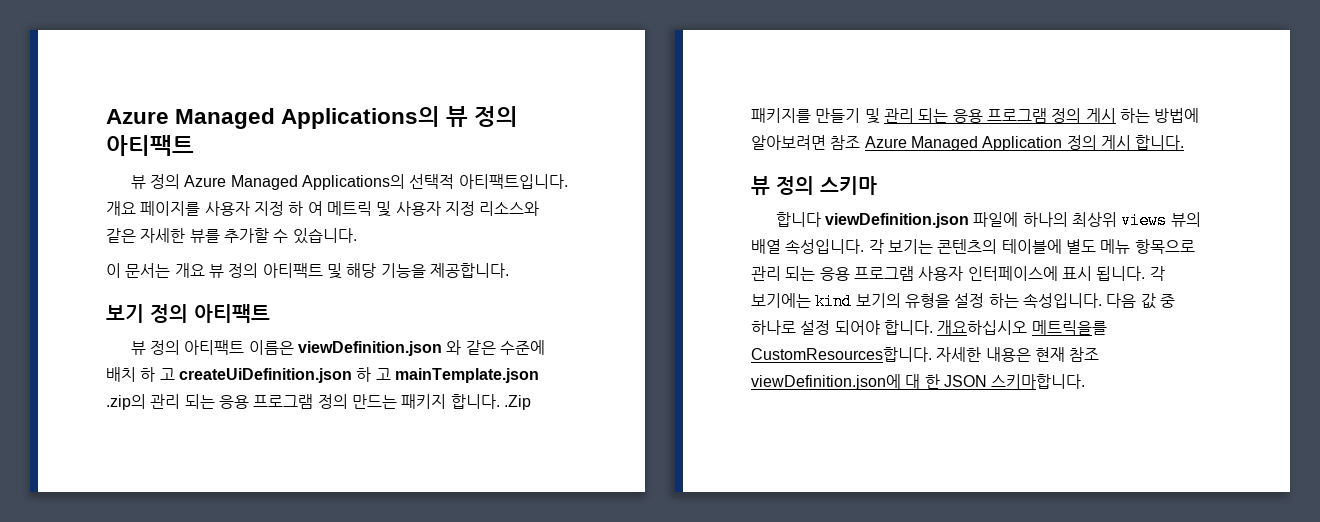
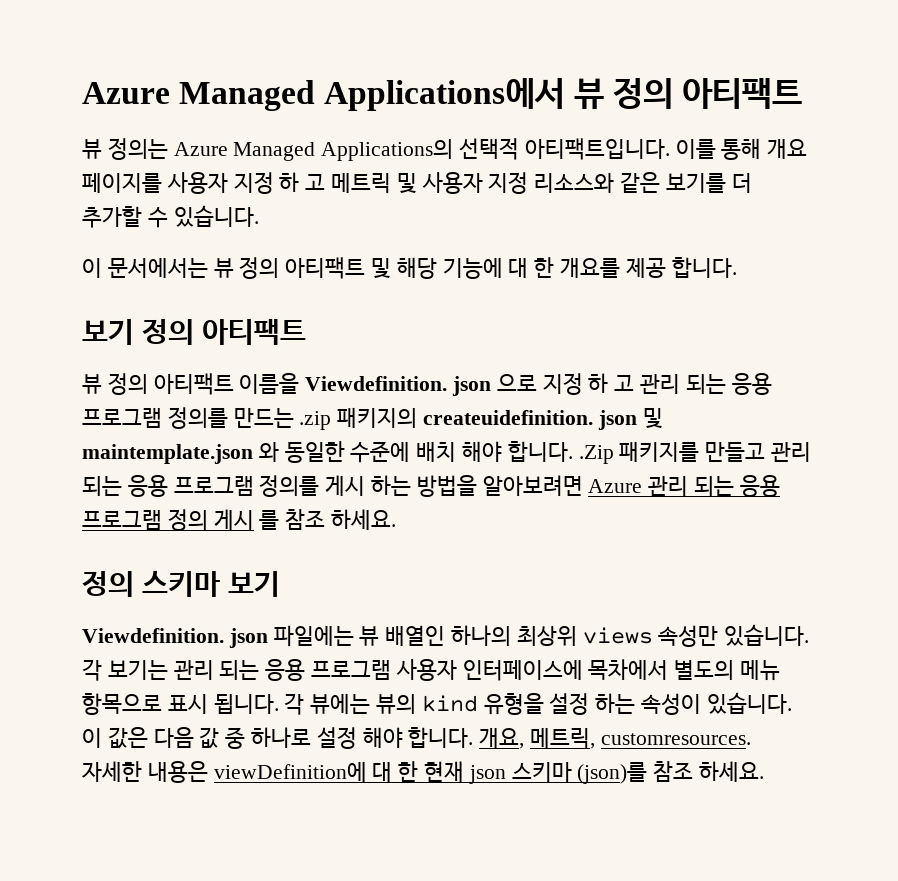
[106,106,441,129] Azure Managed Applications의 -> [82,78,566,111] Azure Managed Applications에서
[149,174,180,189] 정의 -> [107,138,168,160] 정의는
(568, 181) none -> [675,138,762,160] 이를 통해
[307,201,323,216] 여 -> [305,174,326,190] 고
[140,228,220,243] 자세한 뷰를 -> [665,173,752,193] 보기를 더
[125,263,205,278] 문서는 개요 -> [107,258,208,278] 문서에서는
[380,263,509,278] 기능을 제공합니다. -> [442,257,737,279] 기능에 대 한 개요를 제공 합니다.
[248,340,545,356] [106,367,539,383] [106,394,531,410] [751,108,880,124] 이름은 viewDefinition.json 와 같은 수준에 배치 하 고 createUiDefinition.json 하 고 mainTemplate.json .zip의 관리 되는 응용 프로그램 정의 만드는 패키지 합니다. .Zip 패키지를 만들기 및 -> [239,373,772,396] [82,407,663,430] [82,441,812,464] [82,475,643,497] 이름을 Viewdefinition. json 으로 지정 하 고 관리 되는 응용 프로그램 정의를 만드는 .zip 패키지의 createuidefinition. json 및 maintemplate.json 와 동일한 수준에 배치 해야 합니다. .Zip 패키지를 만들고 관리 되는 응용 프로그램 정의를 게시 하는 방법을 알아보려면 Azure
[1119,108,1200,123] [751,135,1185,151] [751,176,877,195] [775,212,1201,229] [751,239,1195,254] 하는 방법에 알아보려면 참조 Azure Managed Application 정의 게시 합니다. // 뷰 정의 스키마 // 합니다 viewDefinition.json 파일에 하나의 최상위 views 뷰의 배열 속성입니다. 각 보기는 콘텐츠의 테이블에 별도 메뉴 항목으로 -> [259,509,397,530] [82,570,280,597] [82,624,810,648] [82,659,168,681] 를 참조 하세요. // 정의 스키마 보기 // Viewdefinition. json 파일에는 뷰 배열인 하나의 최상위 views 속성만 있습니다. 각 보기는
[1061,266,1165,281] [751,293,1102,310] 표시 됩니다. 각 보기에는 kind 보기의 유형을 설정 하는 속성입니다. -> [588,659,781,681] [82,692,792,715] [82,727,148,749] 목차에서 별도의 메뉴 항목으로 표시 됩니다. 각 뷰에는 뷰의 kind 유형을 설정 하는 속성이 있습니다. 이 값은
[834,320,1107,335] [751,347,1100,362] [751,374,1086,390] 되어야 합니다. 개요하십시오 메트릭을를 CustomResources합니다. 자세한 내용은 현재 참조 viewDefinition.json에 대 한 JSON 스키마합니다. -> [362,727,751,749] [82,761,765,784] 해야 합니다. 개요, 메트릭, customresources. 자세한 내용은 viewDefinition에 대 한 현재 json 스키마 (json)를 참조 하세요.

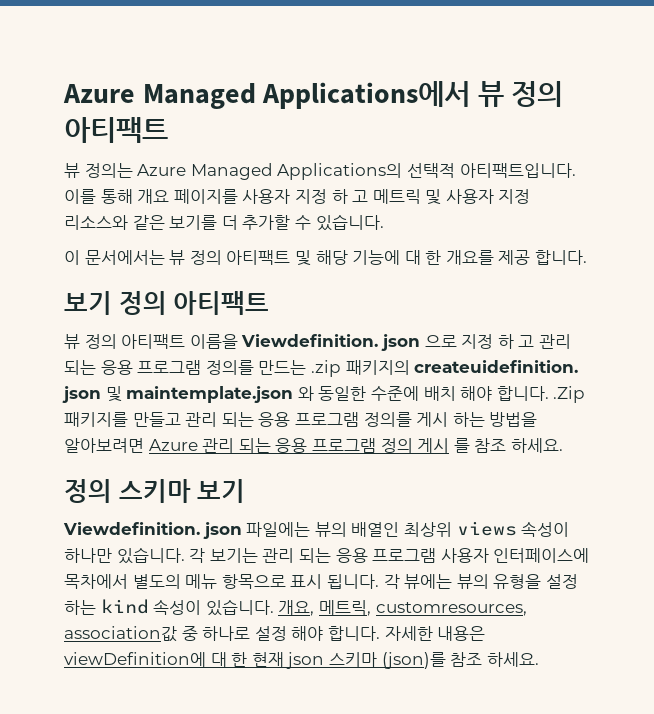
[359,625,719,647] 뷰 배열인 하나의 최상위 views 속성만 -> [314,521,570,537] [64,548,112,563] 뷰의 배열인 최상위 views 속성이 하나만
[421,695,478,712] kind -> (489, 581) none
(636, 703) none -> [100,599,149,614] kind
[82,727,220,749] 이 값은 다음 값 -> [278,600,527,616] [64,626,177,642] 개요, 메트릭, customresources, association값
[479,728,751,749] 개요, 메트릭, customresources. -> (380, 633) none

